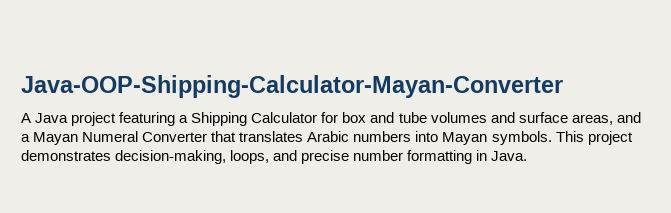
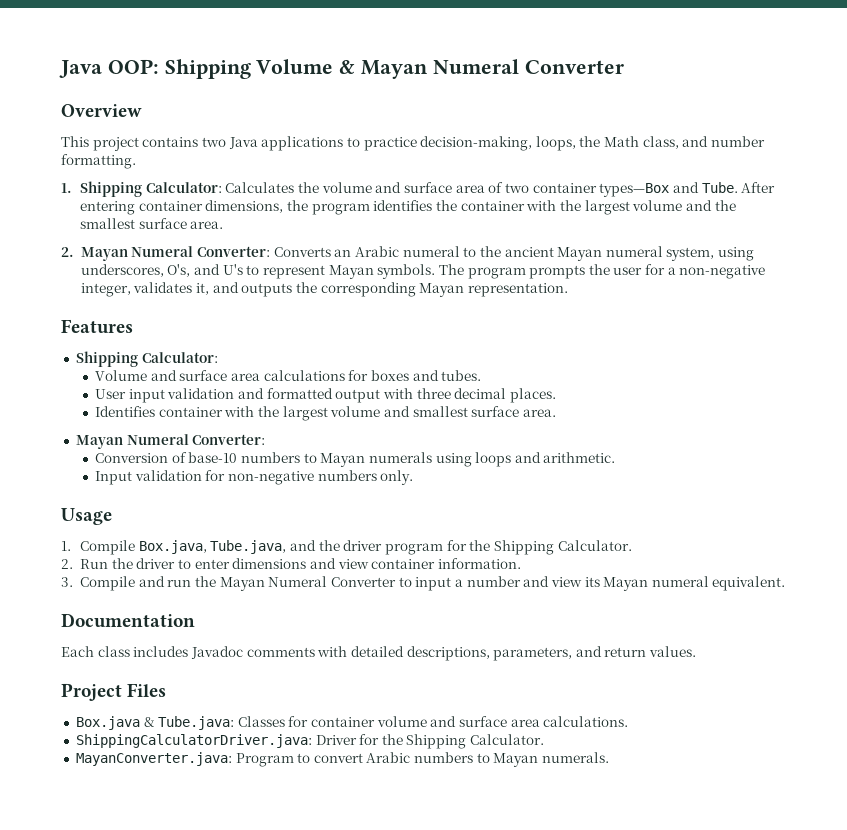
[21,75,563,98] [21,112,641,126] [21,131,633,145] [21,150,528,164] Java-OOP-Shipping-Calculator-Mayan-Converter // A Java project featuring a Shipping Calculator for box and tube volumes and surface areas, and a Mayan Numeral Converter that translates Arabic numbers into Mayan symbols. This project demonstrates decision-making, loops, and precise number formatting in Java. -> [59,59,624,79] [61,104,142,117] [61,136,766,151] [61,154,136,169] [61,181,776,197] [80,200,736,215] [80,218,224,229] [61,246,755,261] [80,264,766,279] [80,282,568,297] [61,319,133,334] [75,351,218,367] [95,370,482,381] [95,388,556,403] [95,406,556,421] [75,434,266,449] [95,452,616,467] [95,470,414,485] [61,508,112,525] [61,540,632,555] [61,558,521,569] [61,576,786,591] [61,613,195,628] [61,646,697,661] [61,683,167,701] [75,716,629,730] [75,734,545,749] [75,752,610,767] Java OOP: Shipping Volume & Mayan Numeral Converter // Overview // This project contains two Java applications to practice decision-making, loops, the Math class, and number formatting. // 1. Shipping Calculator: Calculates the volume and surface area of two container types—Box and Tube. After entering container dimensions, the program identifies the container with the largest volume and the smallest surface area. // 2. Mayan Numeral Converter: Converts an Arabic numeral to the ancient Mayan numeral system, using underscores, O's, and U's to represent Mayan symbols. The program prompts the user for a non-negative integer, validates it, and outputs the corresponding Mayan representation. // Features // Shipping Calculator: // Volume and surface area calculations for boxes and tubes. // User input validation and formatted output with three decimal places. // Identifies container with the largest volume and smallest surface area. // Mayan Numeral Converter: // Conversion of base-10 numbers to Mayan numerals using loops and arithmetic. // Input validation for non-negative numbers only. // Usage // 1. Compile Box.java, Tube.java, and the driver program for the Shipping Calculator. // 2. Run the driver to enter dimensions and view container information. // 3. Compile and run the Mayan Numeral Converter to input a number and view its Mayan numeral equivalent. // Documentation // Each class includes Javadoc comments with detailed descriptions, parameters, and return values. // Project Files // Box.java & Tube.java: Classes for container volume and surface area calculations. // ShippingCalculatorDriver.java: Driver for the Shipping Calculator. // MayanConverter.java: Program to convert Arabic numbers to Mayan numerals.

